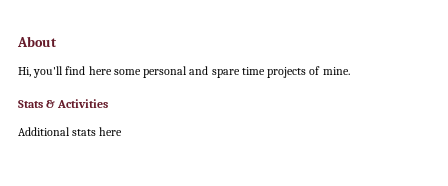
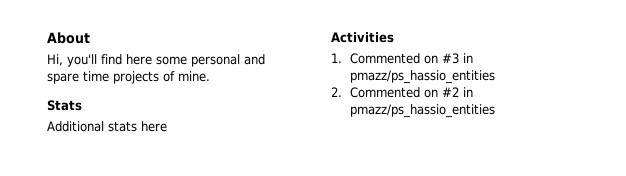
[46,99,109,108] & Activities -> (82, 105) none
(123, 131) none -> [331,32,394,43] [331,53,474,64] [350,70,496,84] [331,87,474,98] [350,104,496,118] // Activities // 1. Commented on #3 in pmazz/ps_hassio_entities // 2. Commented on #2 in pmazz/ps_hassio_entities

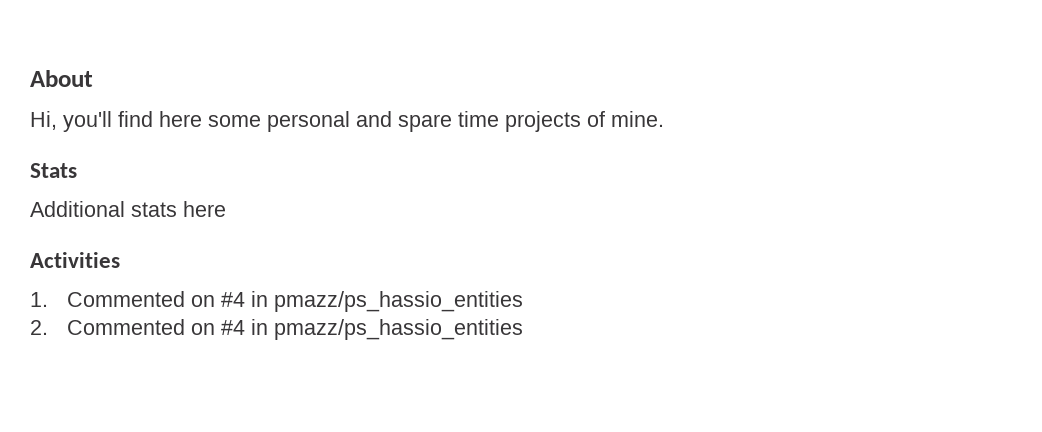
[442,53,460,64] #3 -> [221,292,246,307] #4
[442,87,460,97] #2 -> [221,320,246,335] #4

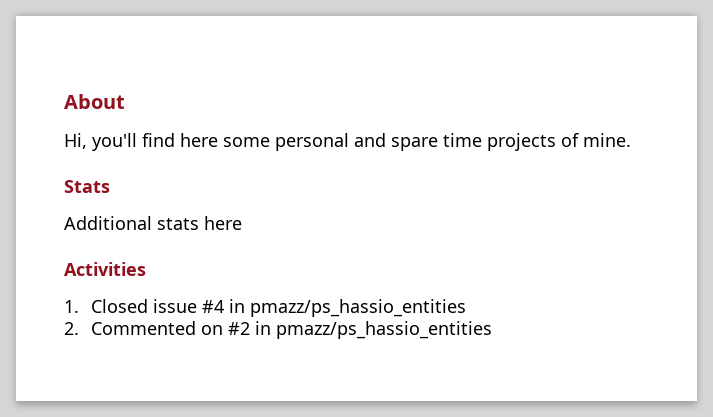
[67,291,216,307] Commented on -> [91,299,198,313] Closed issue
[221,320,246,335] #4 -> [228,322,251,335] #2

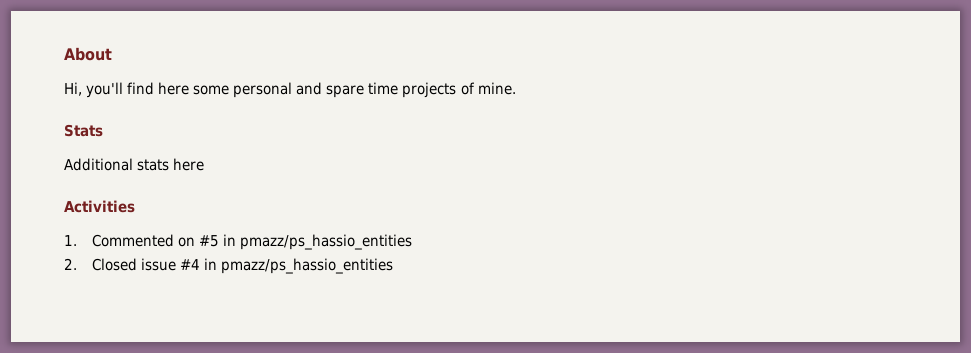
(79, 306) none -> [92,234,413,250] [64,258,77,270] Commented on #5 in pmazz/ps_hassio_entities // 2.
[64,321,493,339] // 2. Commented on #2 in pmazz/ps_hassio_entities -> (394, 266) none

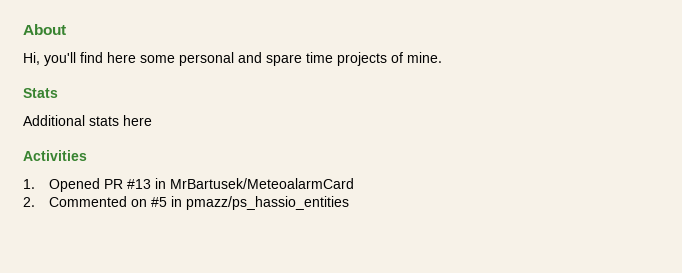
(77, 240) none -> [49,178,355,192] [23,197,35,207] Opened PR #13 in MrBartusek/MeteoalarmCard // 2.
[64,258,394,274] // 2. Closed issue #4 in pmazz/ps_hassio_entities -> (350, 203) none

